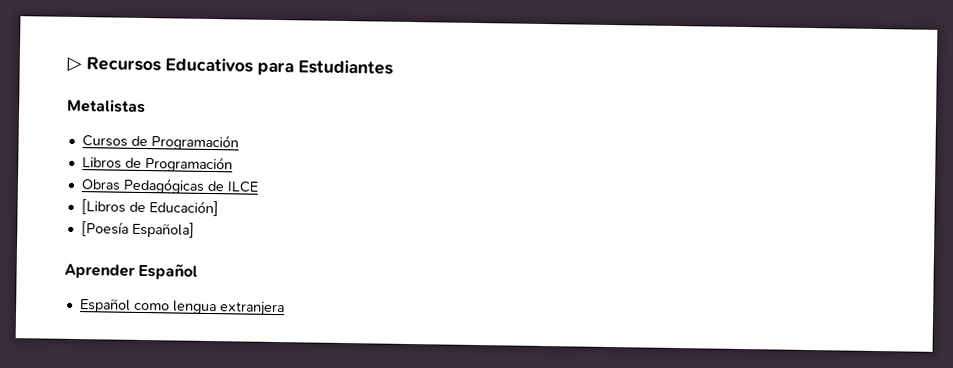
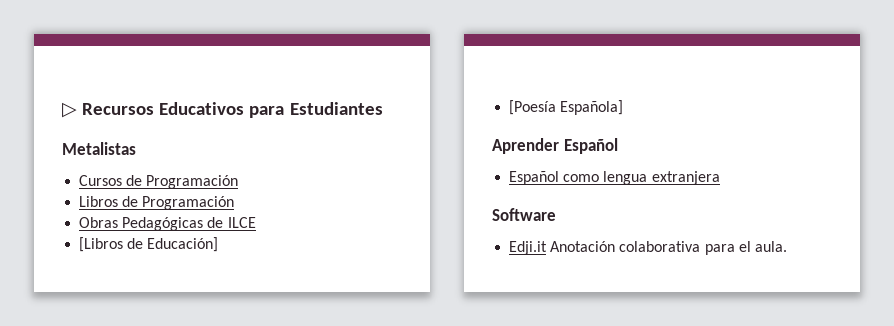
(285, 309) none -> [492,208,556,221] [509,241,787,255] // Software // Edji.it Anotación colaborativa para el aula.

